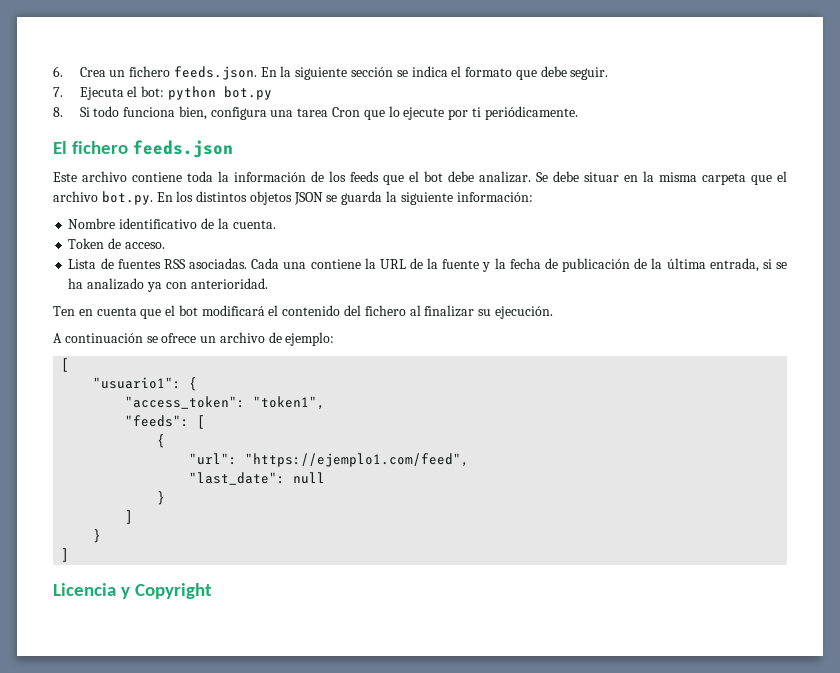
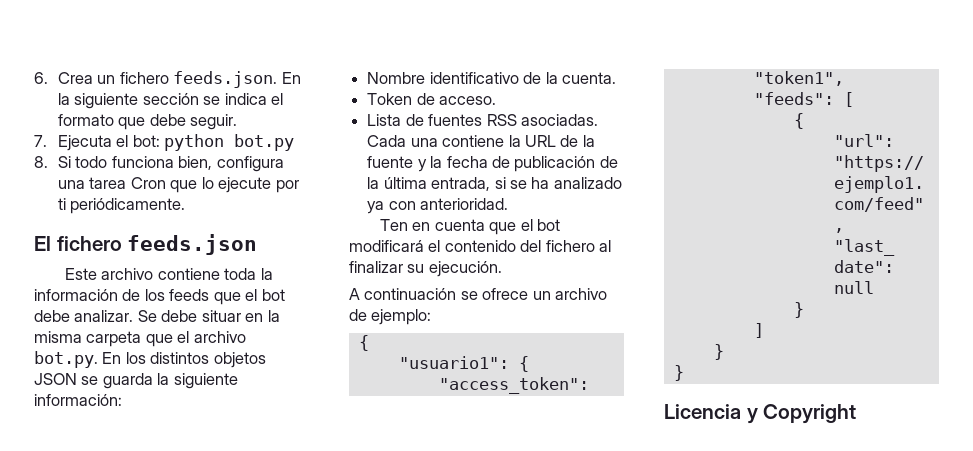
[61,358,70,372] [ -> [358,335,369,351] {
[61,548,70,562] ] -> [673,365,684,381] }

